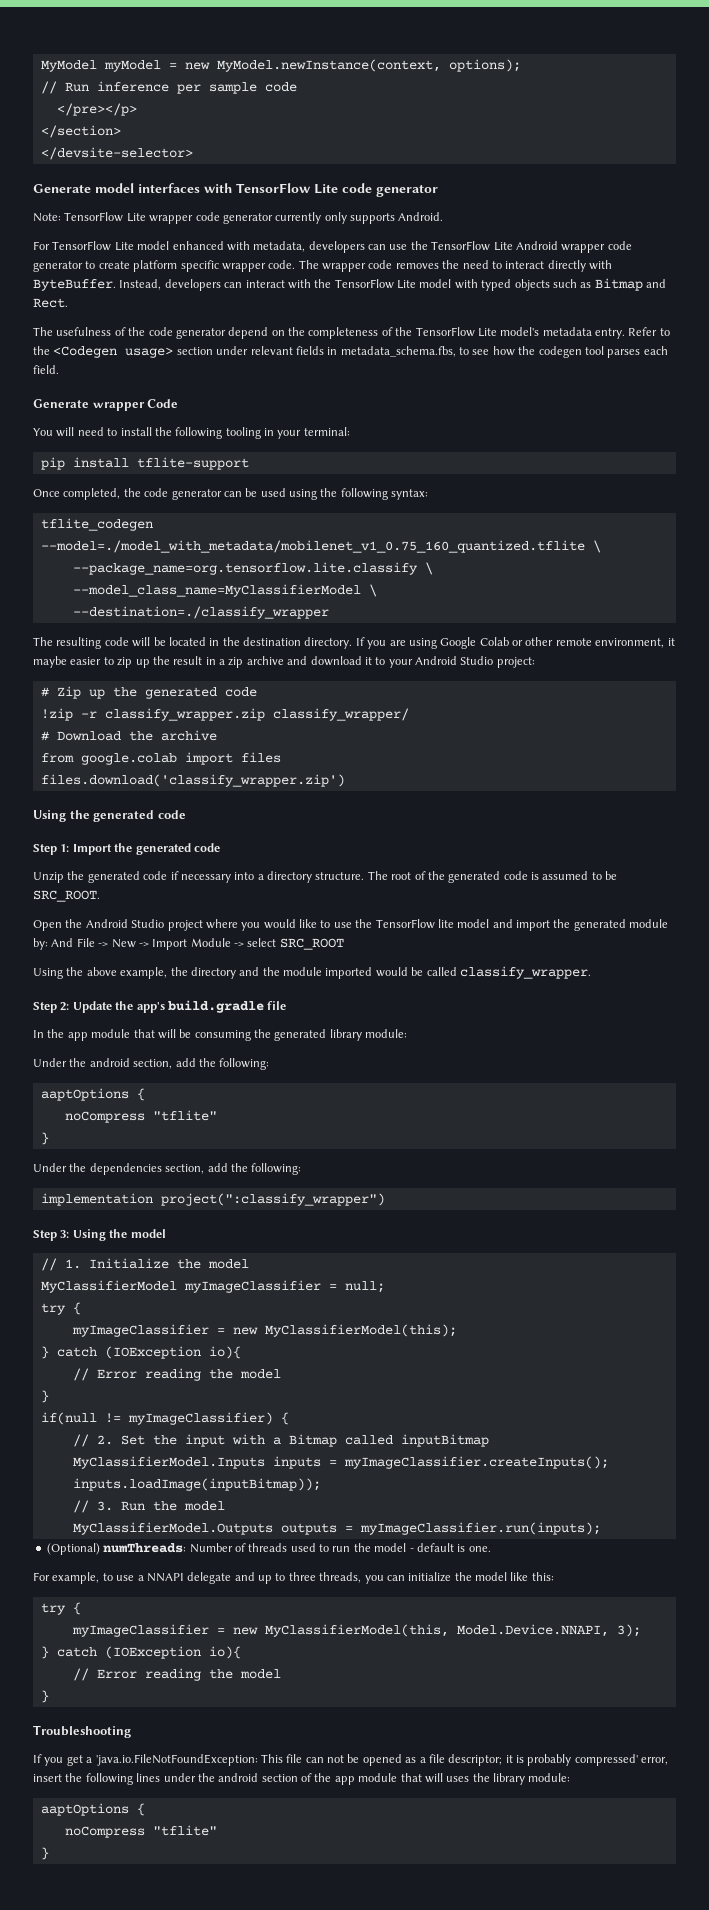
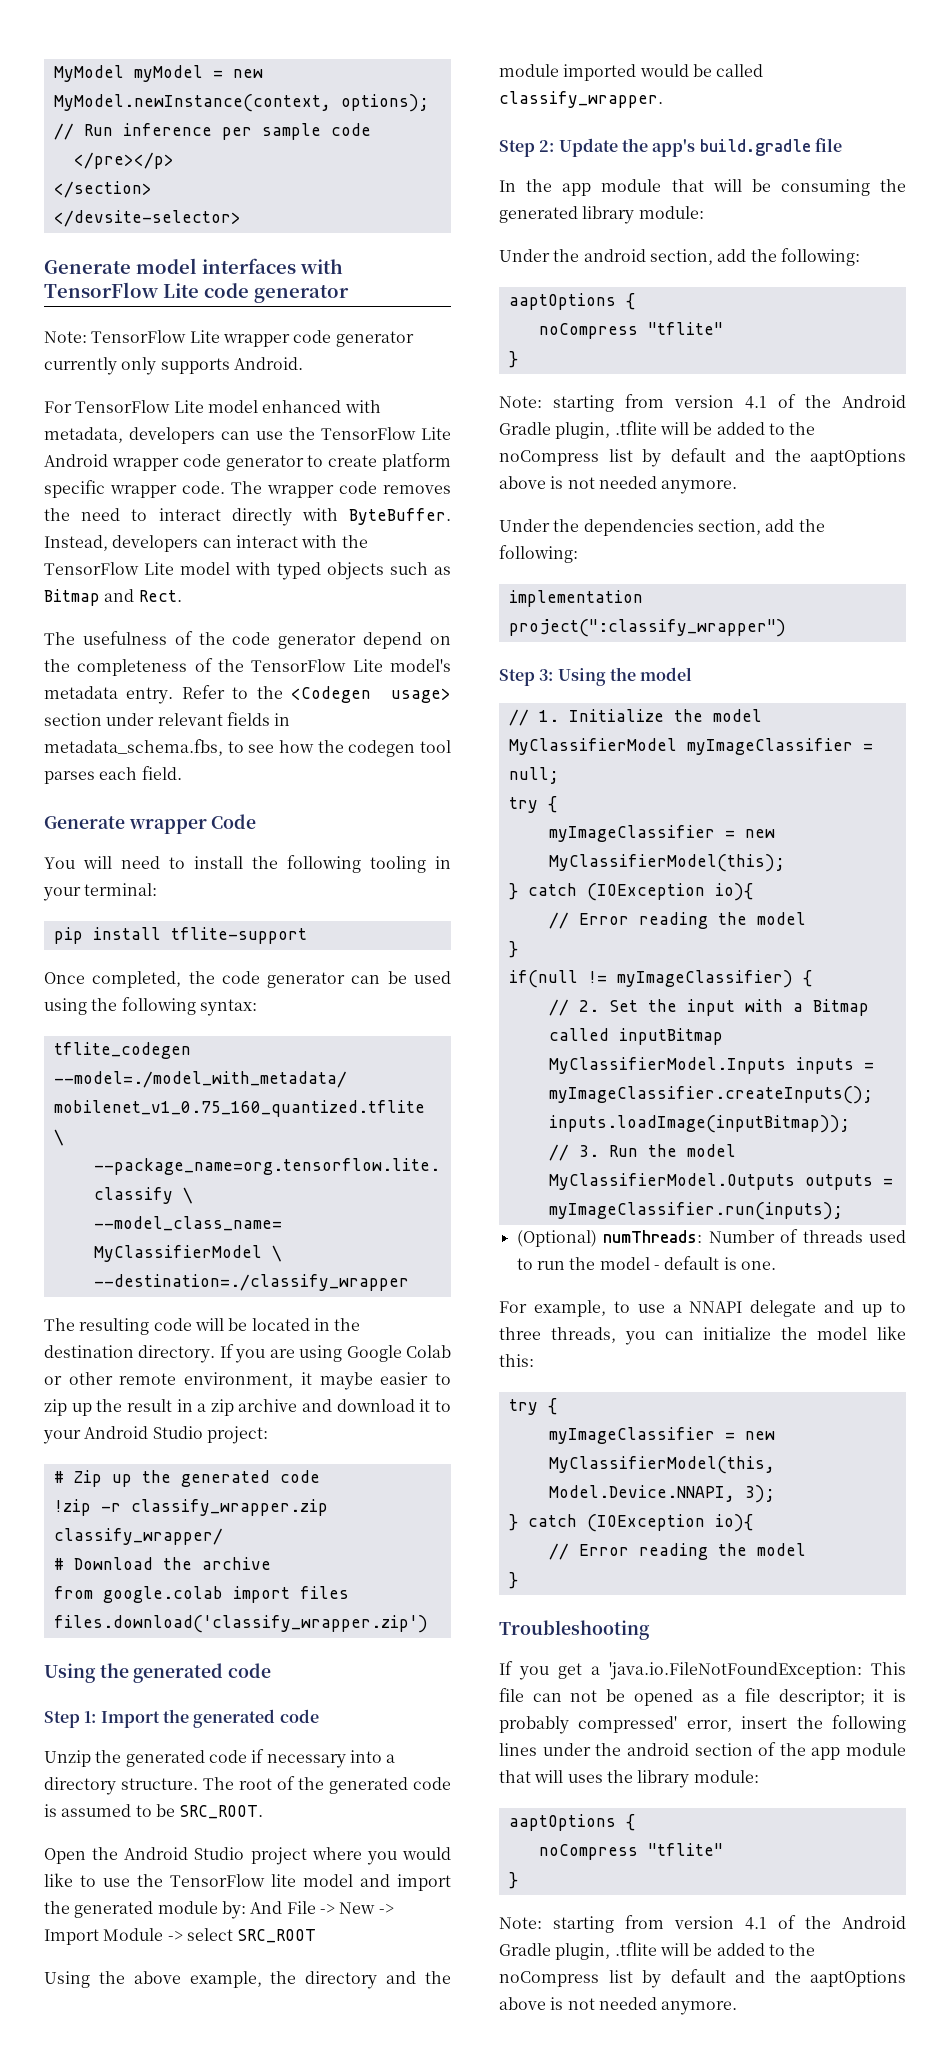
(49, 1138) none -> [499,394,906,412] [499,421,816,439] [499,448,906,467] [499,476,738,494] // Note: starting from version 4.1 of the Android Gradle plugin, .tflite will be added to the noCompress list by default and the aaptOptions above is not needed anymore.
(49, 1853) none -> [499,1915,906,1933] [499,1942,816,1960] [499,1969,906,1988] [499,1997,738,2015] // Note: starting from version 4.1 of the Android Gradle plugin, .tflite will be added to the noCompress list by default and the aaptOptions above is not needed anymore.

